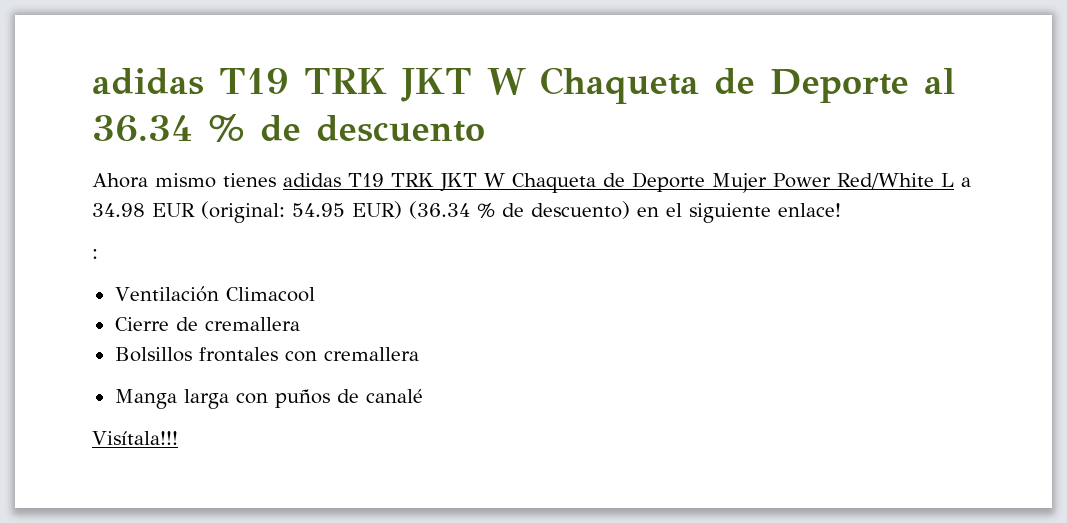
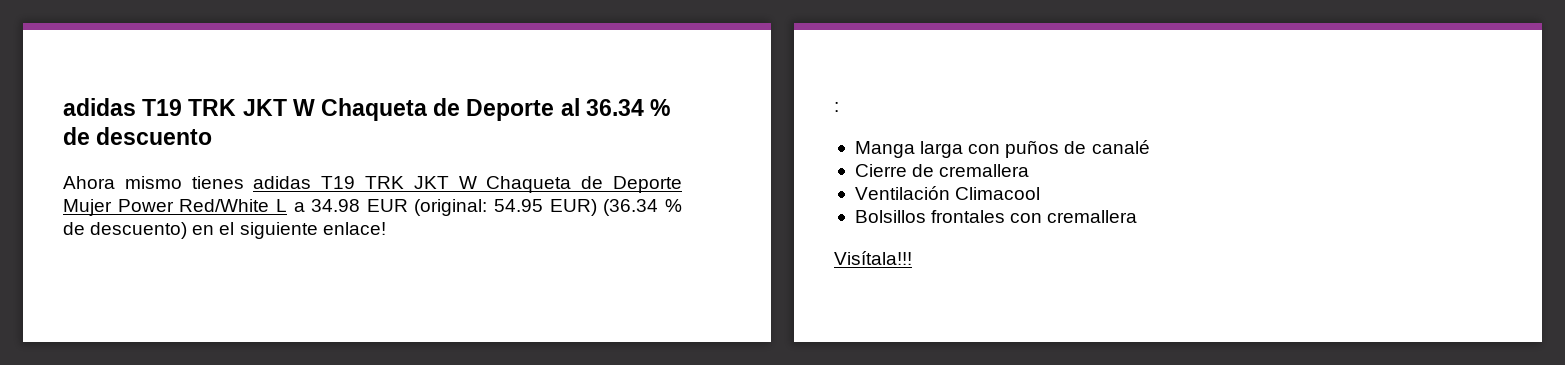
[114,286,315,302] [114,317,300,331] [114,347,419,362] // Ventilación Climacool // Cierre de cremallera // Bolsillos frontales con cremallera -> (839, 107) none
(423, 396) none -> [854,164,1030,177] [854,186,1041,200] [854,210,1138,223] // Cierre de cremallera // Ventilación Climacool // Bolsillos frontales con cremallera

